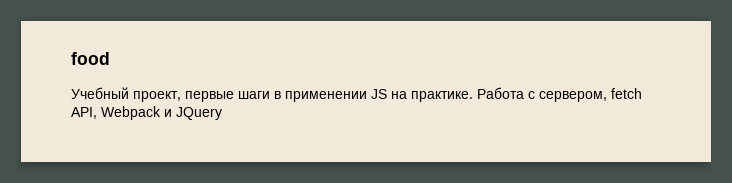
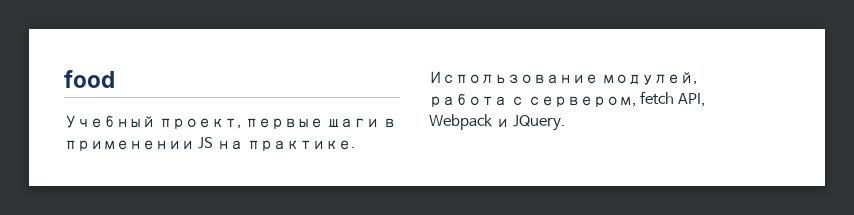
[477,87,524,99] Работа -> [429,71,697,85] [429,93,507,107] Использование модулей, работа
[176,107,222,120] JQuery -> [512,115,565,131] JQuery.

